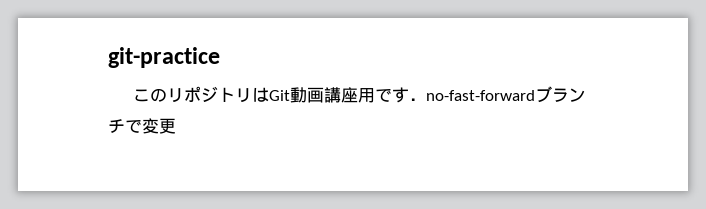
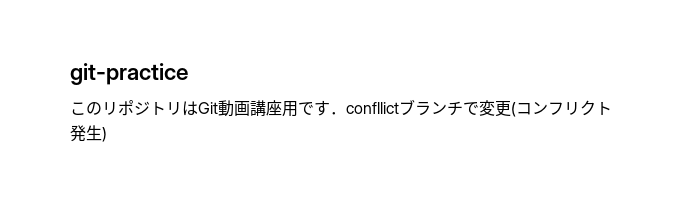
[426,90,536,101] no-fast-forward -> [346,102,399,114] confllict
(176, 126) none -> [511,100,612,117] [70,125,107,142] (コンフリクト発生)

